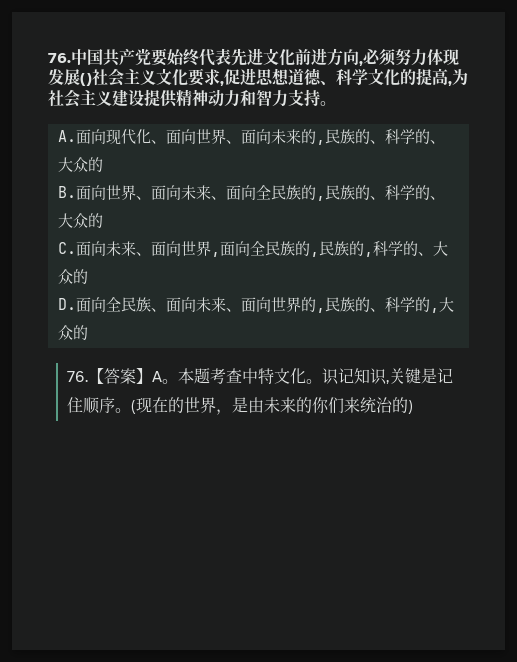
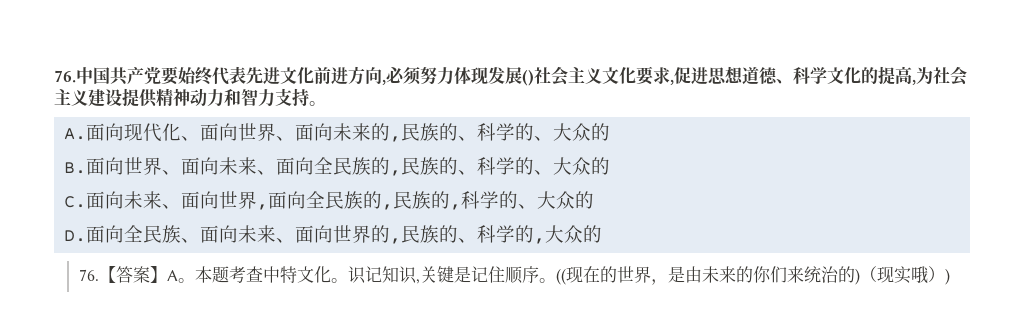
[131,400,137,414] ( -> [555,268,566,285] ((
(414, 407) none -> [859,266,950,285] （现实哦）)

